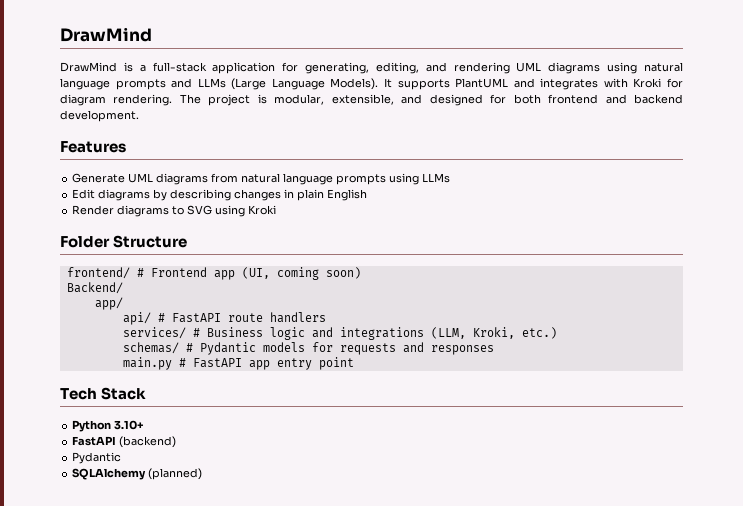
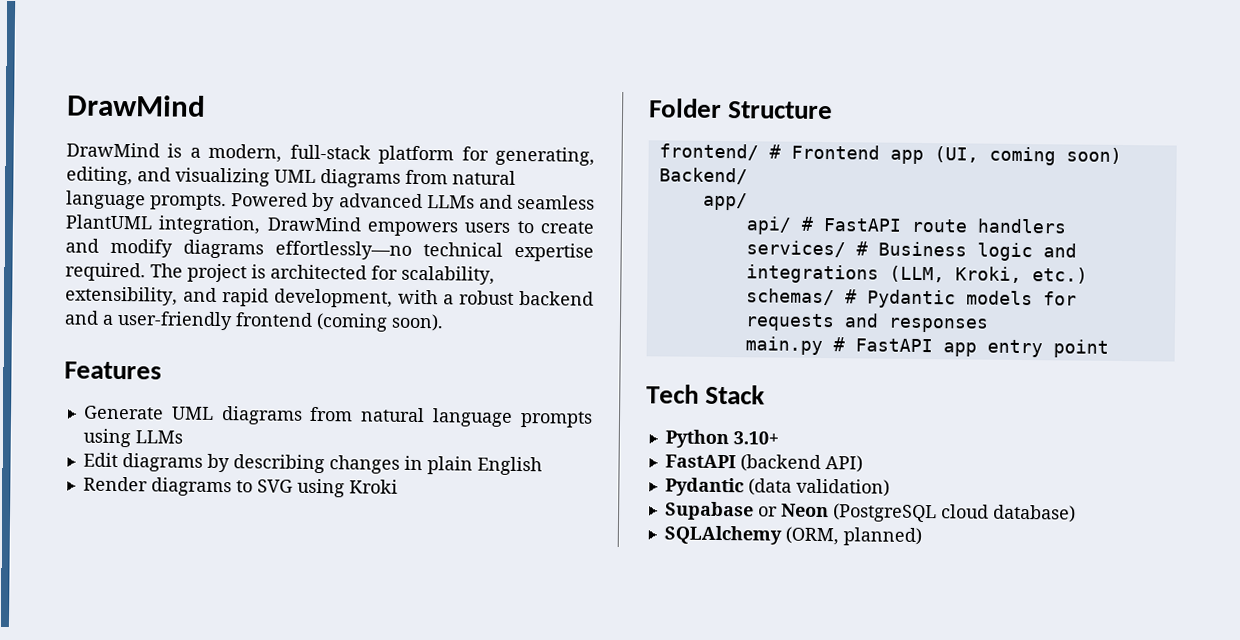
[152,62,276,74] full-stack application -> [208,143,455,165] modern, full-stack platform
[453,62,683,74] [60,78,683,90] [60,94,683,106] [60,110,139,122] rendering UML diagrams using natural language prompts and LLMs (Large Language Models). It supports PlantUML and integrates with Kroki for diagram rendering. The project is modular, extensible, and designed for both frontend and backend development. -> [175,167,516,188] [66,190,596,212] [65,214,594,237] [65,238,594,262] [65,262,495,285] [65,286,594,308] [64,310,444,332] visualizing UML diagrams from natural language prompts. Powered by advanced LLMs and seamless PlantUML integration, DrawMind empowers users to create and modify diagrams effortlessly—no technical expertise required. The project is architected for scalability, extensibility, and rapid development, with a robust backend and a user-friendly frontend (coming soon).
[119,436,177,448] [72,452,122,464] (backend) // Pydantic -> [739,454,863,473] [664,477,890,497] [664,501,1076,523] (backend API) // Pydantic (data validation) // Supabase or Neon (PostgreSQL cloud database)
[148,468,203,480] (planned) -> [784,526,922,547] (ORM, planned)

